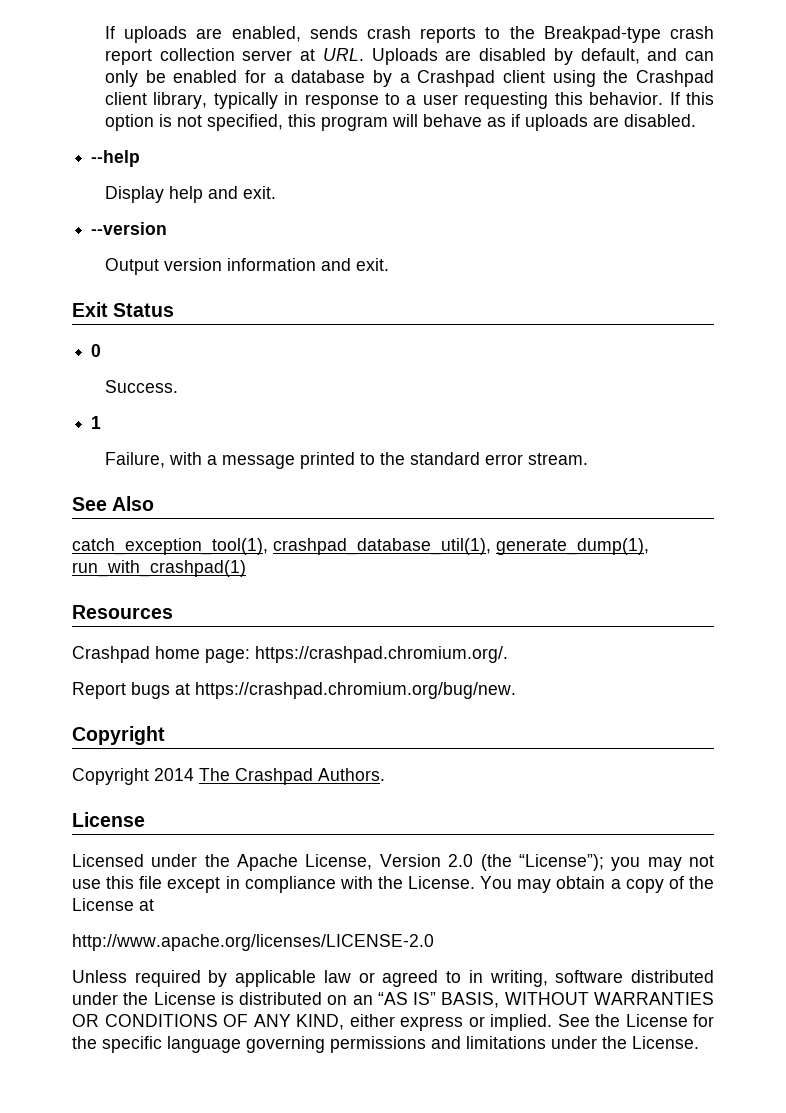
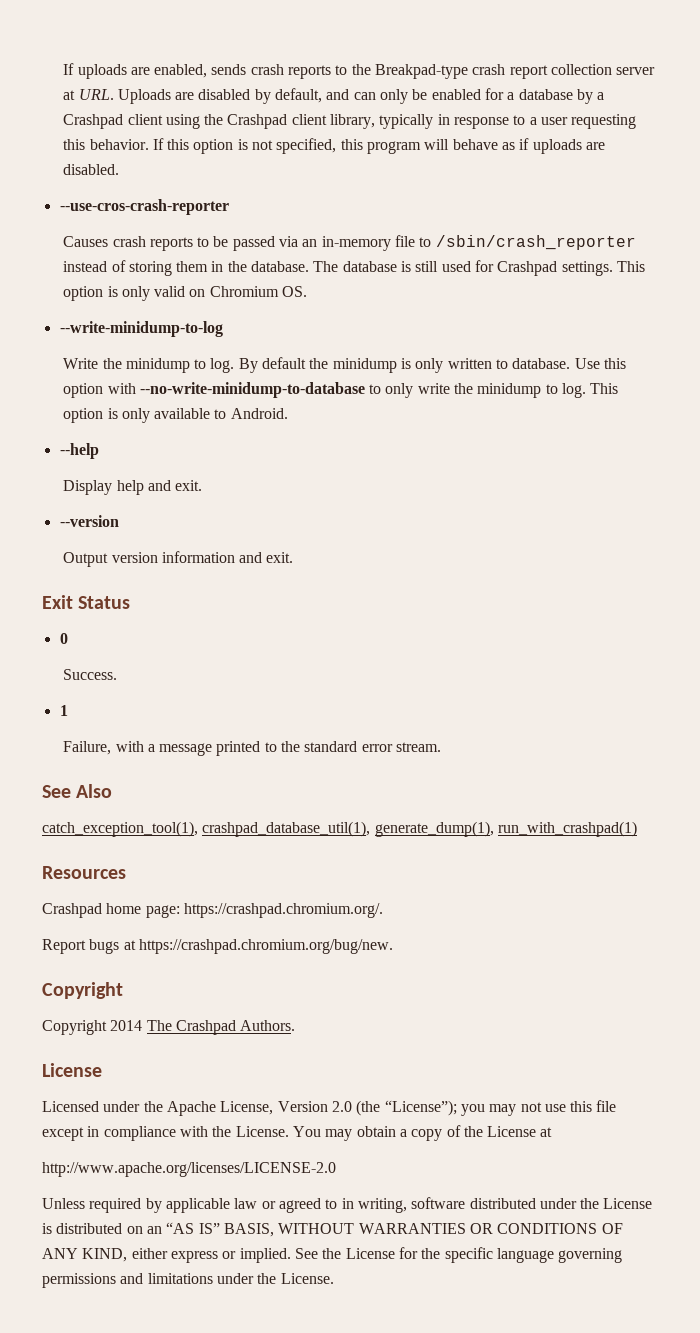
(696, 120) none -> [59,199,229,215] [63,235,636,251] [63,260,646,276] [63,286,308,301] [59,321,223,337] [63,357,627,373] [63,382,619,398] [63,408,288,423] // --use-cros-crash-reporter // Causes crash reports to be passed via an in-memory file to /sbin/crash_reporter instead of storing them in the database. The database is still used for Crashpad settings. This option is only valid on Chromium OS. // --write-minidump-to-log // Write the minidump to log. By default the minidump is only written to database. Use this option with --no-write-minidump-to-database to only write the minidump to log. This option is only available to Android.

